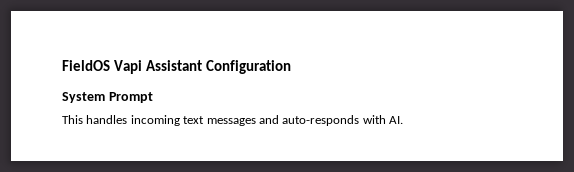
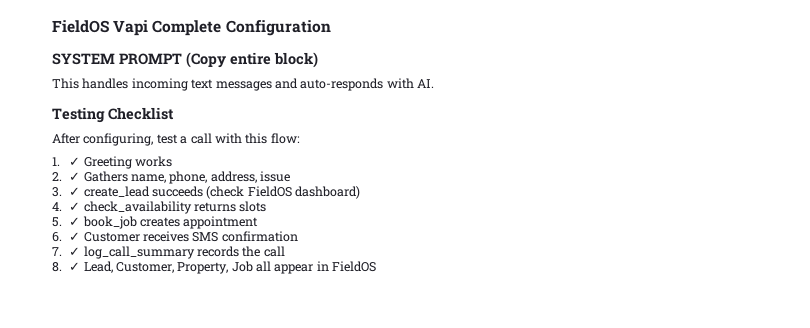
[145,60,202,71] Assistant -> [152,20,222,36] Complete
[62,92,153,103] System Prompt -> [52,52,318,68] SYSTEM PROMPT (Copy entire block)
(403, 120) none -> [52,107,174,123] [52,133,300,146] [52,156,172,169] [52,171,291,184] [52,186,361,199] [52,201,267,214] [52,216,259,229] [52,231,298,242] [52,246,285,259] [52,261,377,274] // Testing Checklist // After configuring, test a call with this flow: // 1. ✓ Greeting works // 2. ✓ Gathers name, phone, address, issue // 3. ✓ create_lead succeeds (check FieldOS dashboard) // 4. ✓ check_availability returns slots // 5. ✓ book_job creates appointment // 6. ✓ Customer receives SMS confirmation // 7. ✓ log_call_summary records the call // 8. ✓ Lead, Customer, Property, Job all appear in FieldOS

